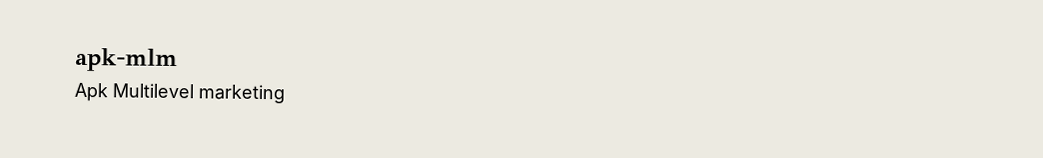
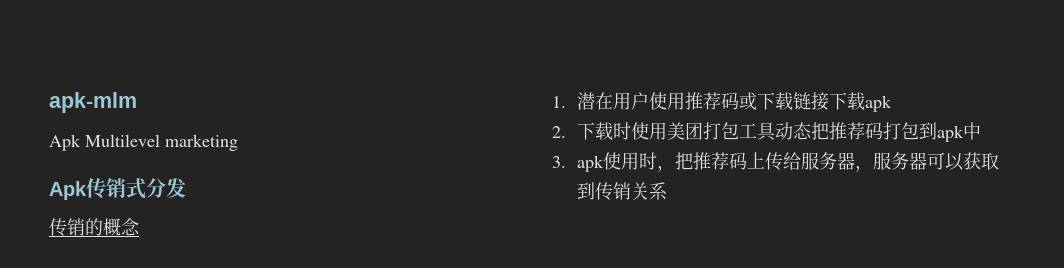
(285, 94) none -> [49,178,186,200] [49,218,140,237] [552,92,893,112] [552,122,982,142] [552,152,1000,172] [577,182,668,201] // Apk传销式分发 // 传销的概念 // 1.潜在用户使用推荐码或下载链接下载apk // 2.下载时使用美团打包工具动态把推荐码打包到apk中 // 3. apk使用时，把推荐码上传给服务器，服务器可以获取到传销关系

